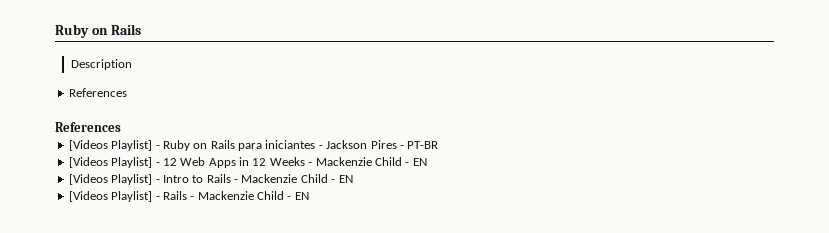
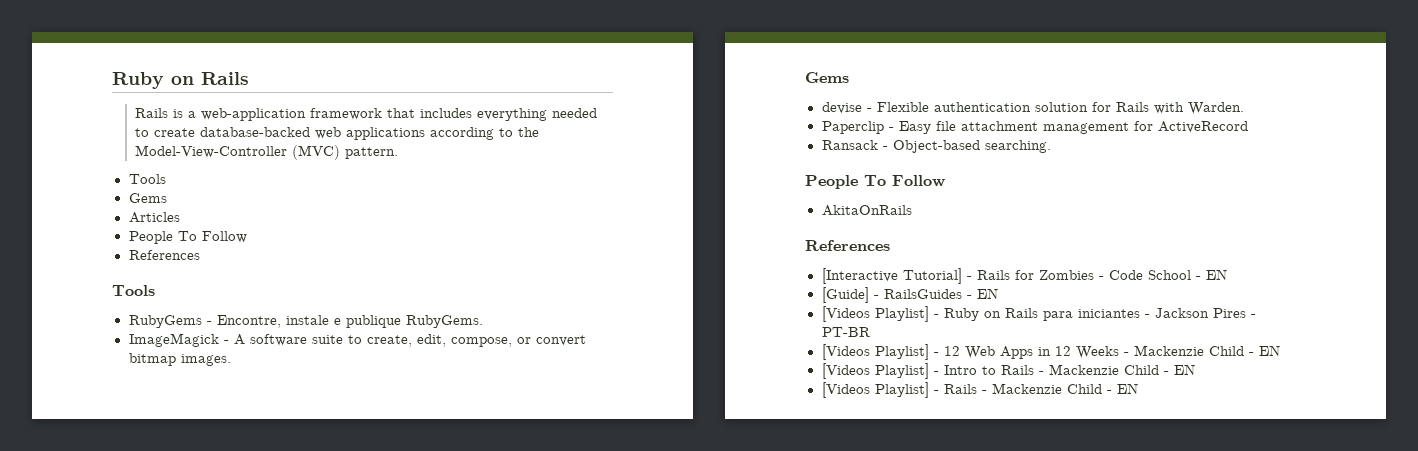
[71,59,133,70] [68,88,127,97] [55,122,121,132] Description // References // References -> [135,108,598,121] [135,127,540,140] [135,145,399,160] [128,174,166,184] [128,193,167,203] [128,212,180,223] [128,231,247,244] [128,250,200,260] [112,285,155,296] [128,315,483,328] [128,333,586,347] [128,353,231,366] [805,72,849,83] [821,102,1244,115] [821,121,1248,134] [821,140,1051,153] [805,175,945,189] [821,205,912,216] [805,240,890,251] [821,268,1227,284] [821,287,998,303] Rails is a web-application framework that includes everything needed to create database-backed web applications according to the Model-View-Controller (MVC) pattern. // Tools // Gems // Articles // People To Follow // References // Tools // RubyGems - Encontre, instale e publique RubyGems. // ImageMagick - A software suite to create, edit, compose, or convert bitmap images. // Gems // devise - Flexible authentication solution for Rails with Warden. // Paperclip - Easy file attachment management for ActiveRecord // Ransack - Object-based searching. // People To Follow // AkitaOnRails // References // [Interactive Tutorial] - Rails for Zombies - Code School - EN // [Guide] - RailsGuides - EN

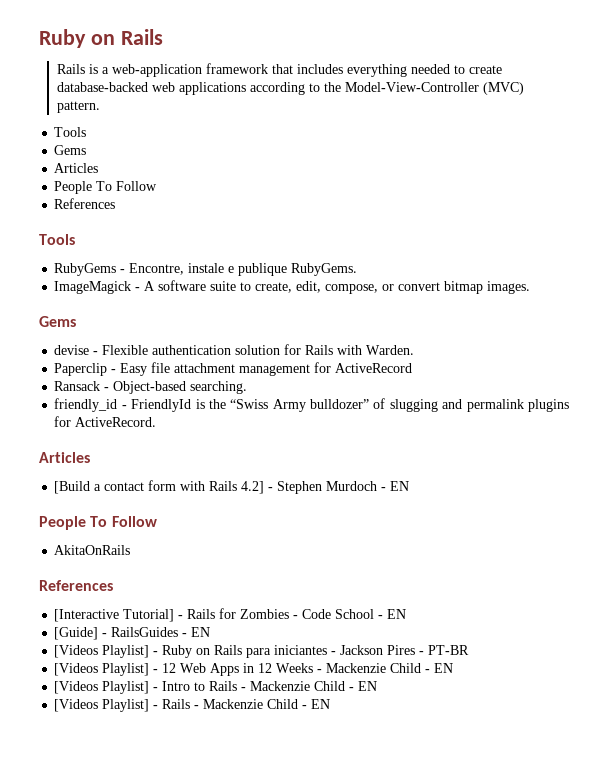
(1051, 146) none -> [54,398,569,412] [54,416,157,427] [39,452,90,463] [54,480,410,494] // friendly_id - FriendlyId is the “Swiss Army bulldozer” of slugging and permalink plugins for ActiveRecord. // Articles // [Build a contact form with Rails 4.2] - Stephen Murdoch - EN

